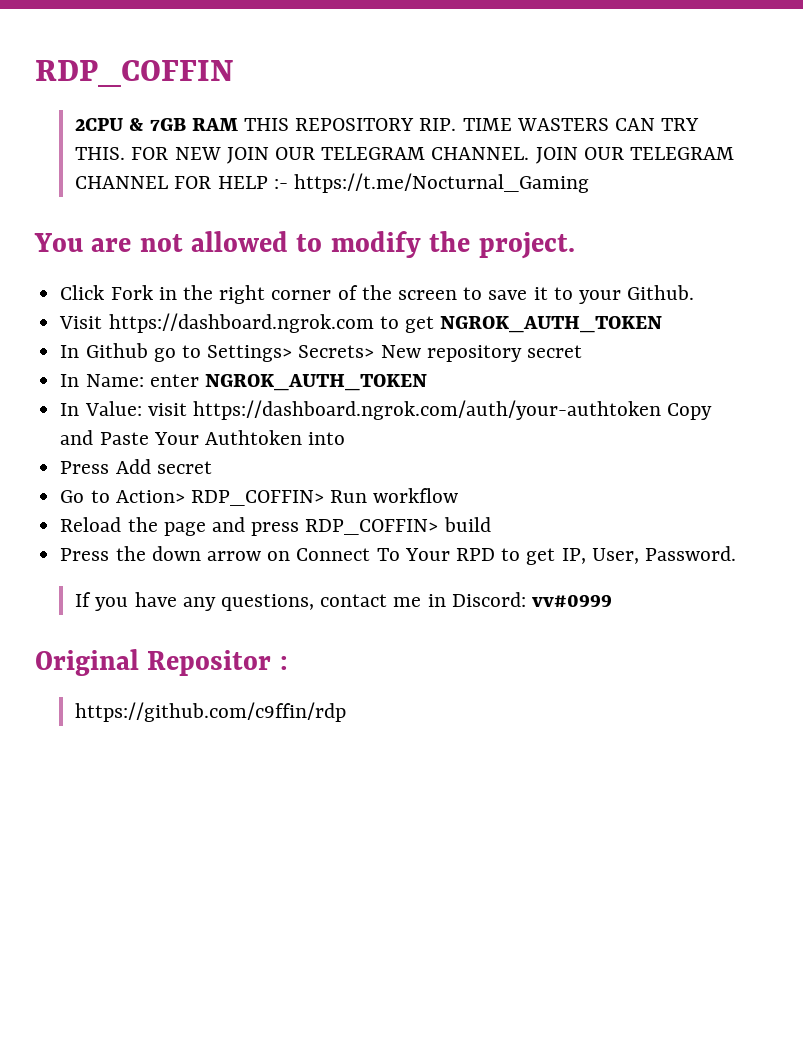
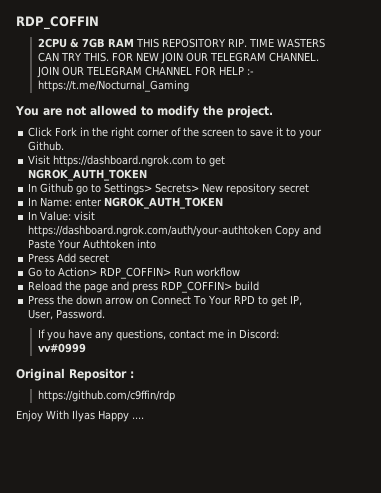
(347, 712) none -> [16,410,144,422] // Enjoy With Ilyas Happy ....

